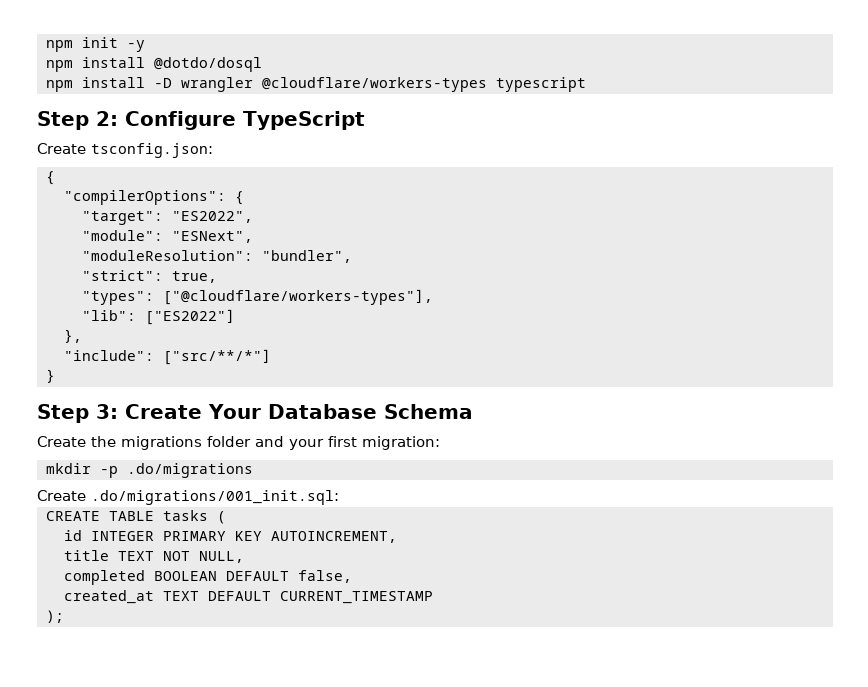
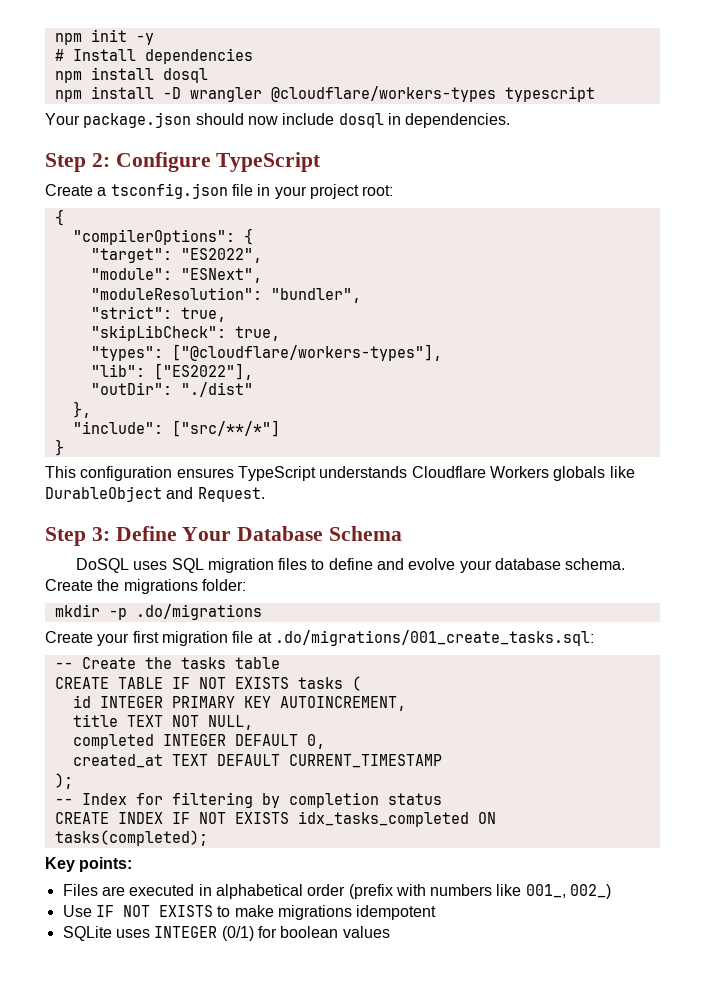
[45,57,262,72] // npm install @dotdo/dosql -> [54,48,253,64] [54,67,208,83] // # Install dependencies // npm install dosql
(586, 84) none -> [45,112,511,128] // Your package.json should now include dosql in dependencies.
[91,143,213,158] tsconfig.json: -> [97,183,394,199] a tsconfig.json file in your project root:
(217, 277) none -> [90,325,280,341] // "skipLibCheck": true,
[144,309,235,325] ["ES2022"] -> [153,363,253,380] [90,382,253,397] ["ES2022"], // "outDir": "./dist"
(55, 376) none -> [45,466,635,481] [45,486,265,502] // This configuration ensures TypeScript understands Cloudflare Workers globals like DurableObject and Request.
[125,404,202,419] Create -> [115,526,177,541] Define
[37,436,440,450] [45,463,253,478] [37,490,339,505] Create the migrations folder and your first migration: // mkdir -p .do/migrations // Create .do/migrations/001_init.sql: -> [75,558,626,573] [45,579,246,594] [54,604,262,620] [45,630,594,646] [54,657,280,669] DoSQL uses SQL migration files to define and evolve your database schema. Create the migrations folder: // mkdir -p .do/migrations // Create your first migration file at .do/migrations/001_create_tasks.sql: // -- Create the tasks table
(154, 516) none -> [171,677,289,689] IF NOT EXISTS
[153,570,352,583] BOOLEAN DEFAULT false, -> [162,734,325,749] INTEGER DEFAULT 0,
(64, 616) none -> [54,792,442,808] [54,811,496,827] [54,830,208,846] [45,857,133,872] [62,884,612,899] [62,905,437,920] [62,926,390,941] // -- Index for filtering by completion status // CREATE INDEX IF NOT EXISTS idx_tasks_completed ON tasks(completed); // Key points: // Files are executed in alphabetical order (prefix with numbers like 001_, 002_) // Use IF NOT EXISTS to make migrations idempotent // SQLite uses INTEGER (0/1) for boolean values

